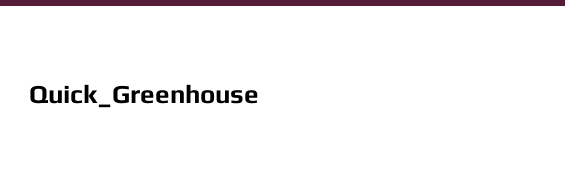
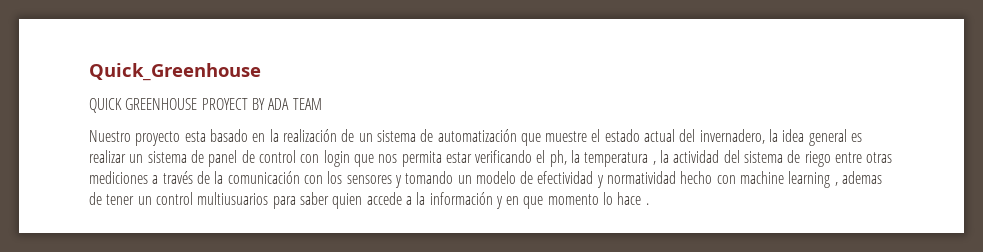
(259, 96) none -> [89,98,322,113] [89,129,863,146] [89,150,893,167] [89,171,883,188] [89,192,649,209] // QUICK GREENHOUSE PROYECT BY ADA TEAM // Nuestro proyecto esta basado en la realización de un sistema de automatización que muestre el estado actual del invernadero, la idea general es realizar un sistema de panel de control con login que nos permita estar verificando el ph, la temperatura , la actividad del sistema de riego entre otras mediciones a través de la comunicación con los sensores y tomando un modelo de efectividad y normatividad hecho con machine learning , ademas de tener un control multiusuarios para saber quien accede a la información y en que momento lo hace .

